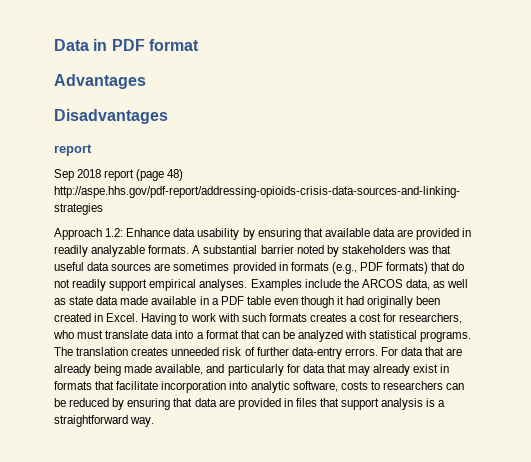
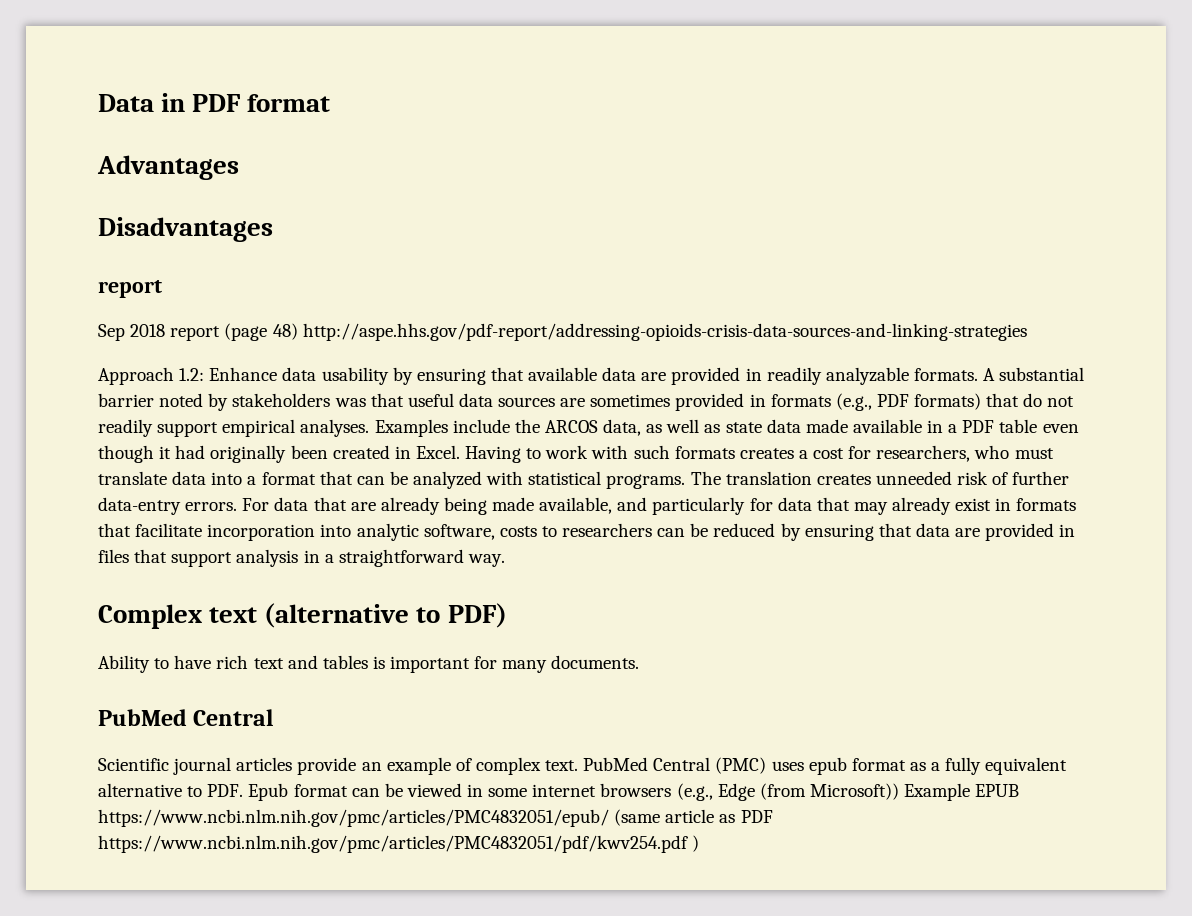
[426,398,436,407] is -> [303,550,320,563] in
(155, 422) none -> [98,603,507,629] [98,655,640,673] [98,709,274,726] [98,757,1068,775] [98,783,1020,801] [98,809,773,827] [98,835,700,853] // Complex text (alternative to PDF) // Ability to have rich text and tables is important for many documents. // PubMed Central // Scientific journal articles provide an example of complex text. PubMed Central (PMC) uses epub format as a fully equivalent alternative to PDF. Epub format can be viewed in some internet browsers (e.g., Edge (from Microsoft)) Example EPUB https://www.ncbi.nlm.nih.gov/pmc/articles/PMC4832051/epub/ (same article as PDF https://www.ncbi.nlm.nih.gov/pmc/articles/PMC4832051/pdf/kwv254.pdf )

